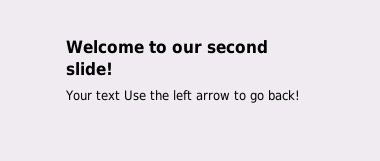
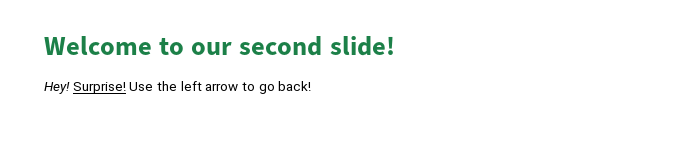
[65,90,120,101] Your text -> [44,82,126,94] Hey! Surprise!

